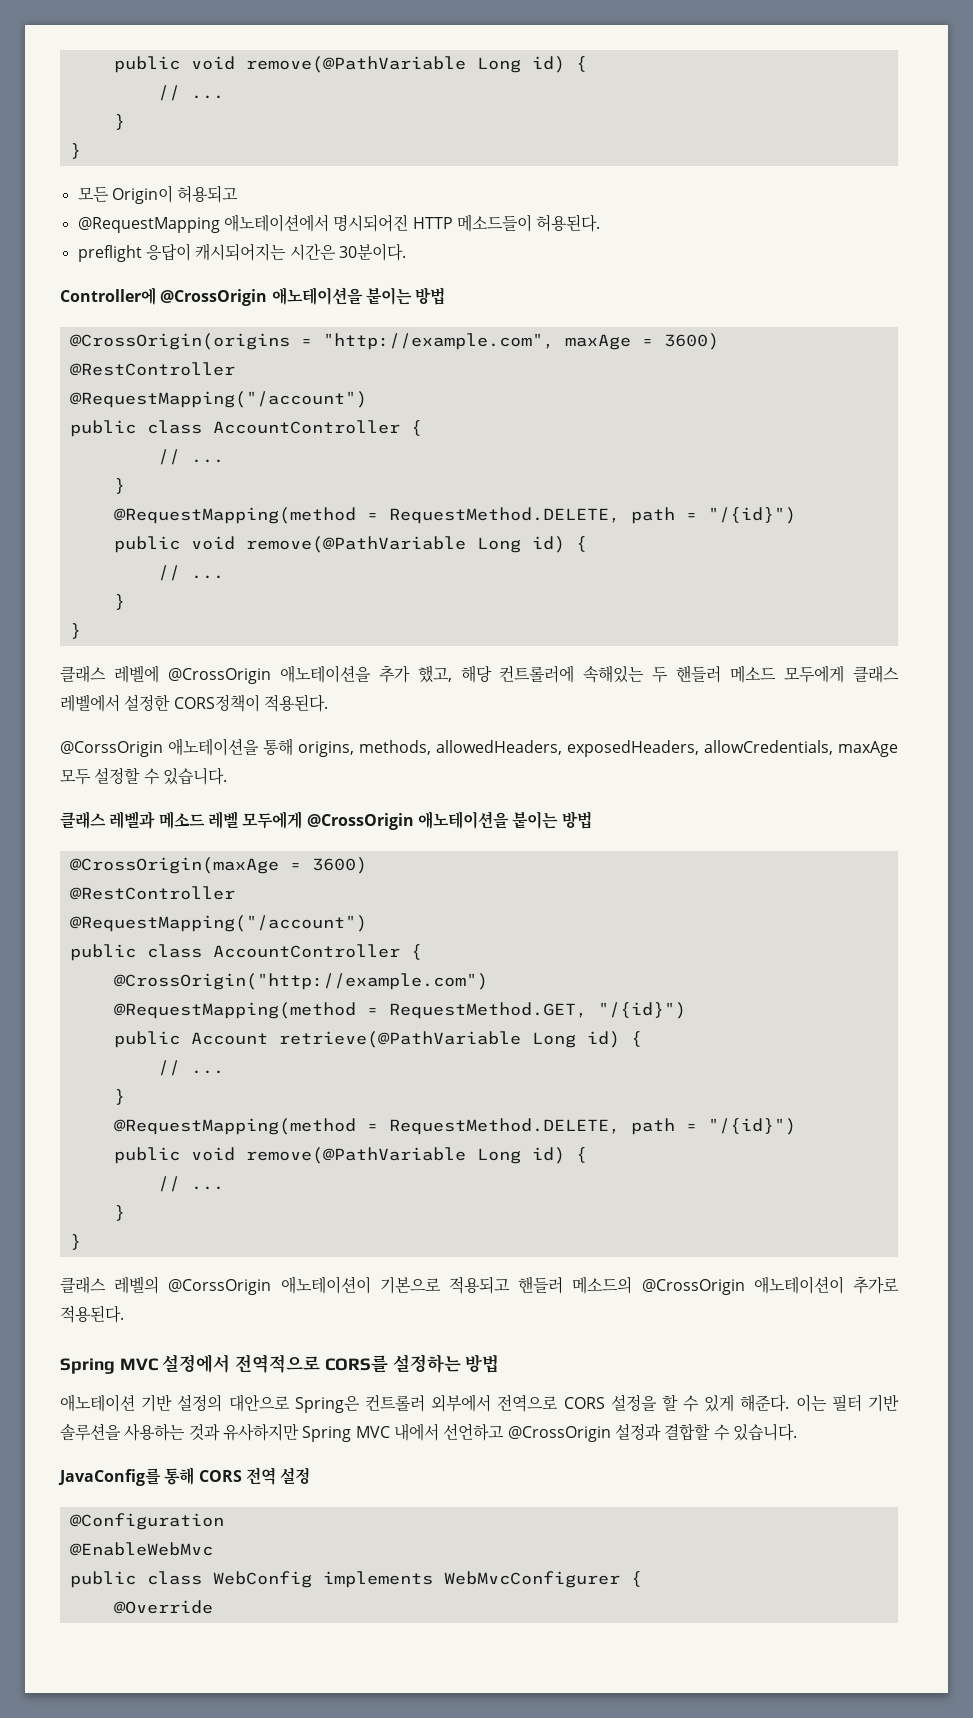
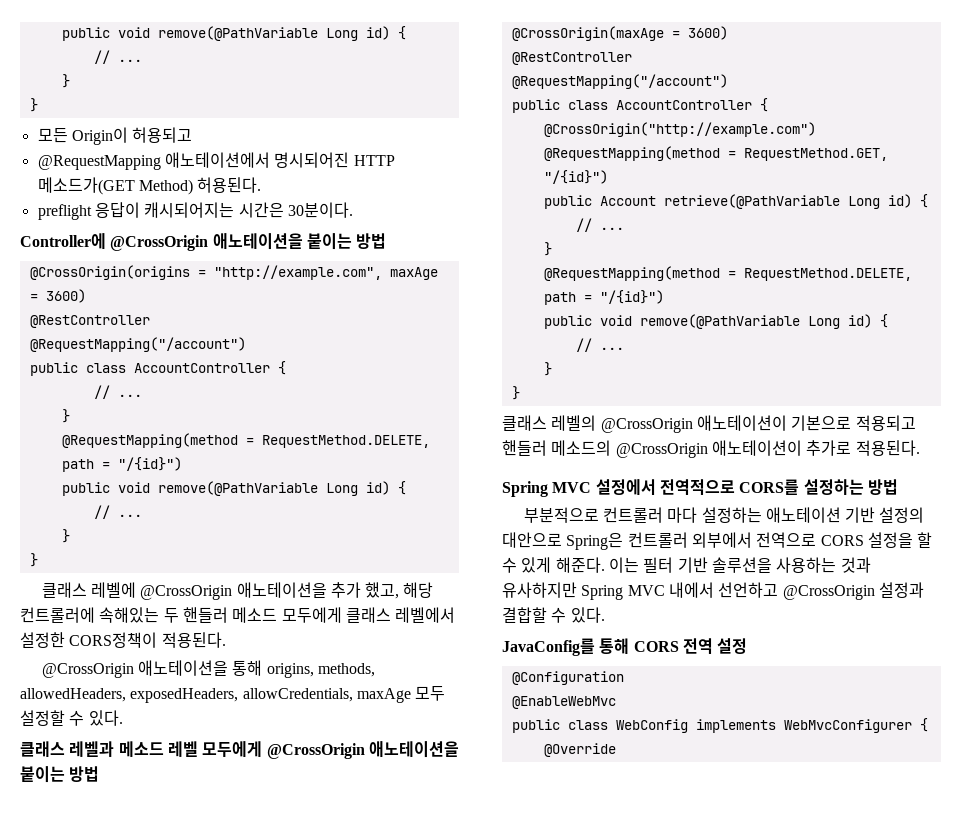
[456,214,532,232] 메소드들이 -> [37,177,193,195] 메소드가(GET Method)
[60,741,163,757] @CorssOrigin -> [41,663,134,678] @CrossOrigin
[162,767,227,785] 있습니다. -> [88,710,123,726] 있다.
[168,1279,272,1295] @CorssOrigin -> [600,418,693,433] @CrossOrigin
(500, 1363) none -> [523,507,762,523] 부분적으로 컨트롤러 마다 설정하는
[732,1423,797,1441] 있습니다. -> [570,607,605,623] 있다.

